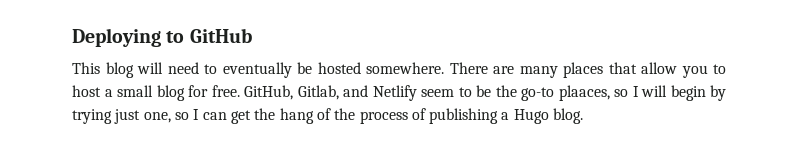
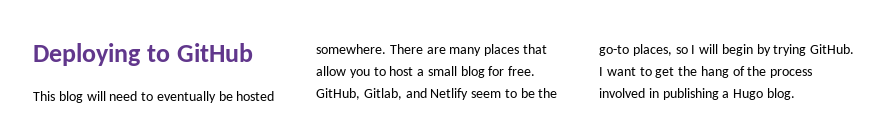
[558,85,610,101] plaaces, -> [632,44,672,56] places,
[114,109,227,124] just one, so I can -> [810,44,855,54] [599,67,652,76] GitHub. I want to
[411,108,426,120] of -> [599,88,659,98] involved in

